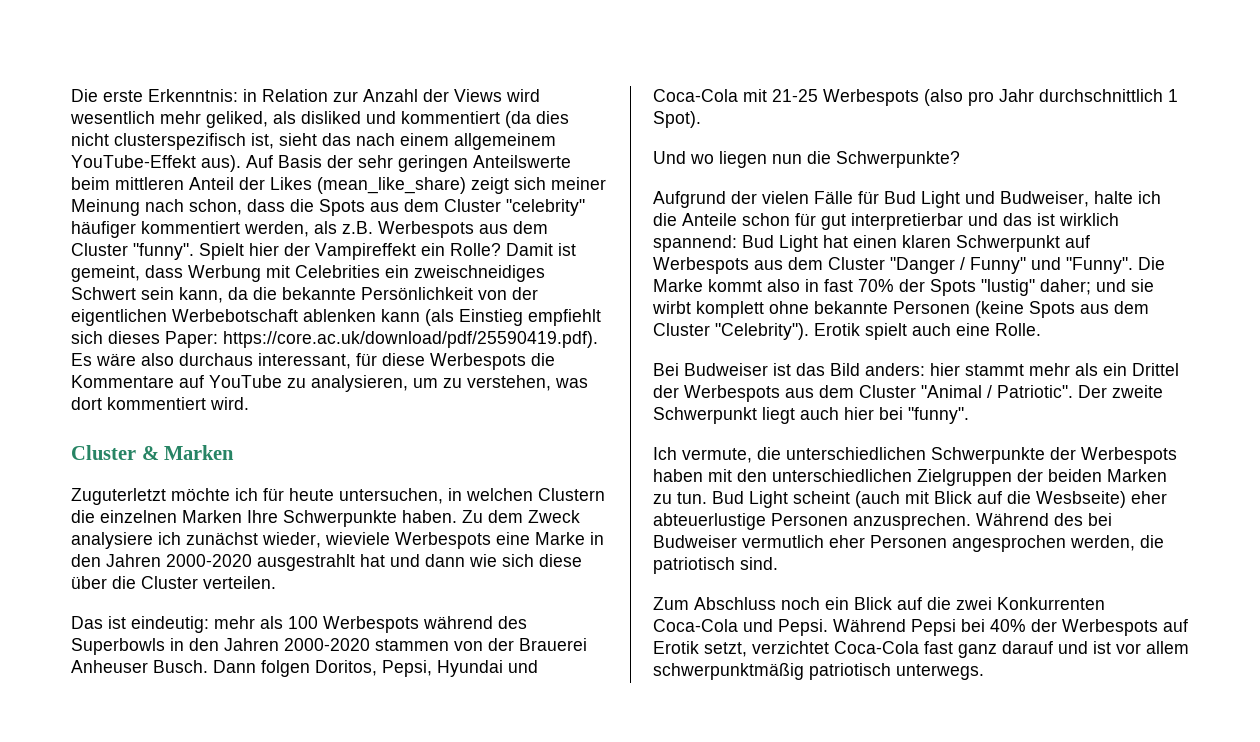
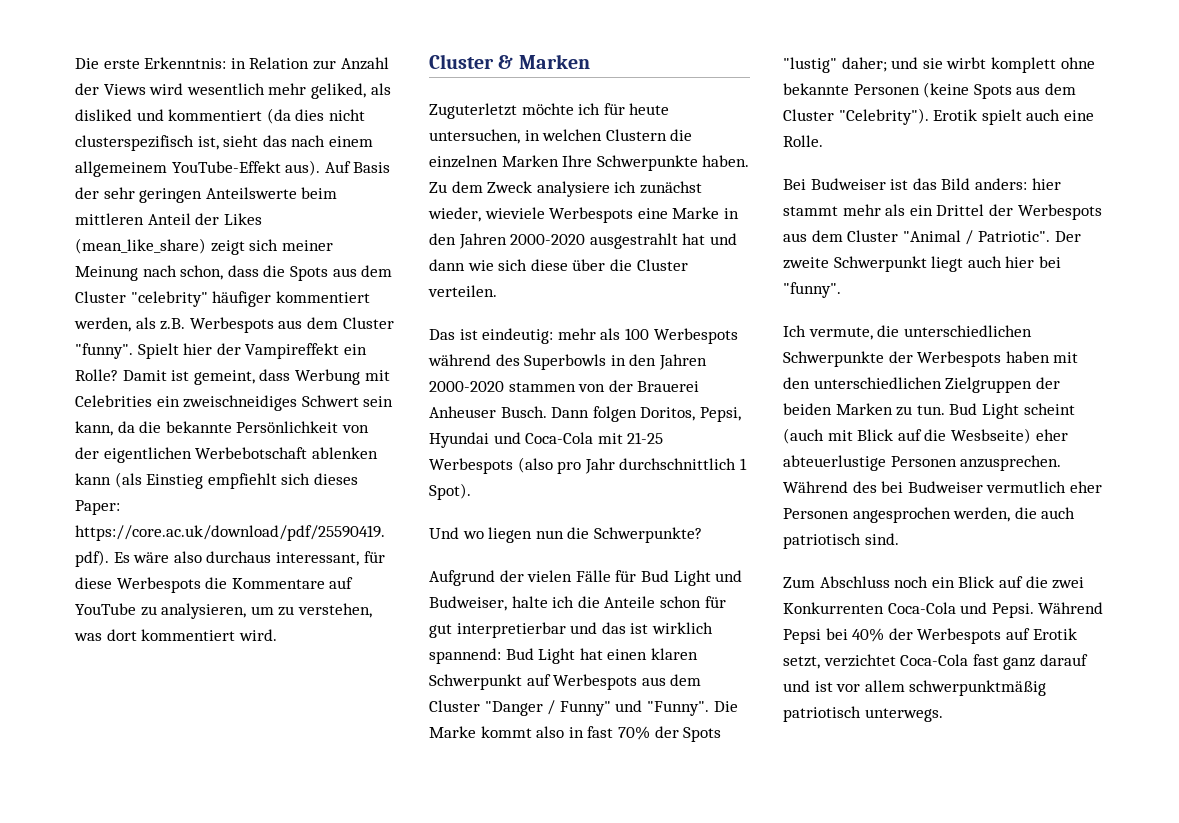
(1164, 541) none -> [1041,507,1076,519] auch

